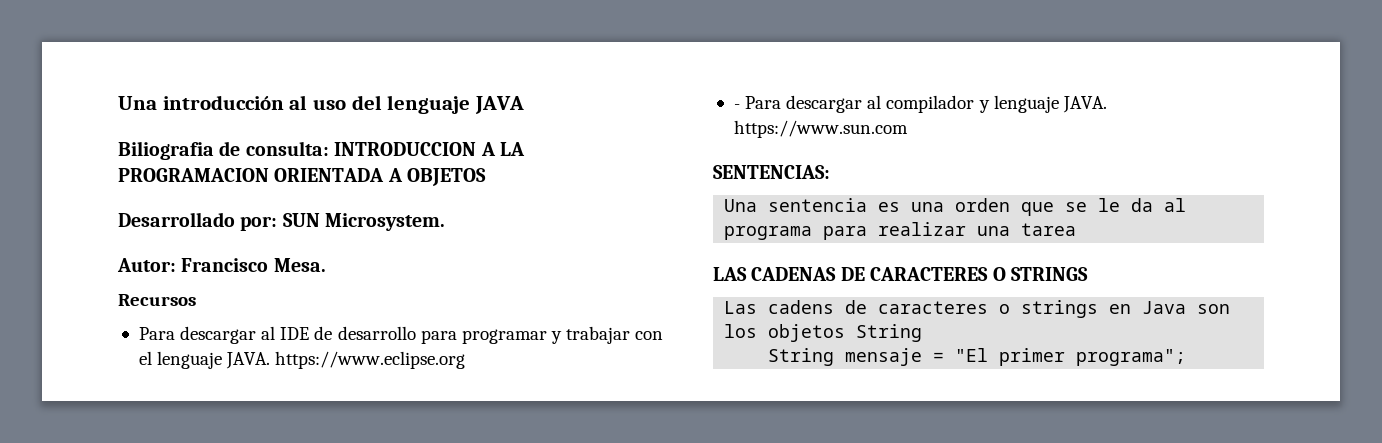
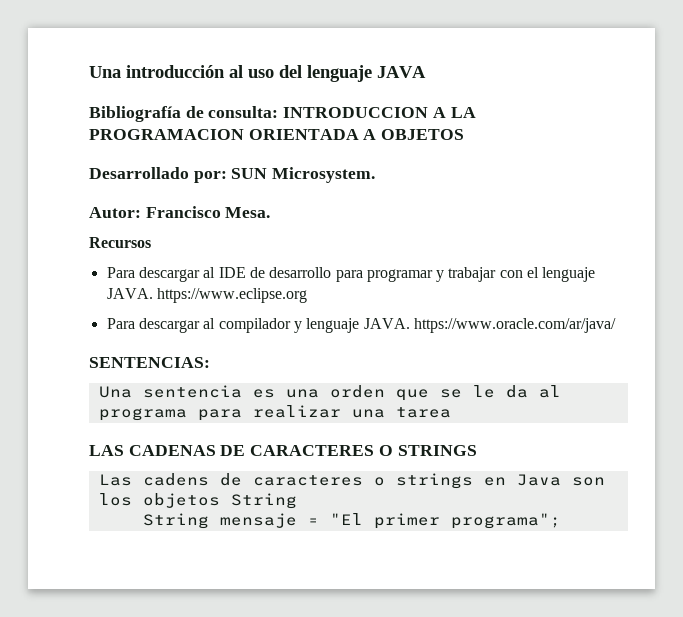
[118,141,214,160] Biliografia -> [89,106,181,122] Bibliografía
[733,104,740,109] - -> (307, 295) none
[733,120,908,138] https://www.sun.com -> [413,318,616,333] https://www.oracle.com/ar/java/

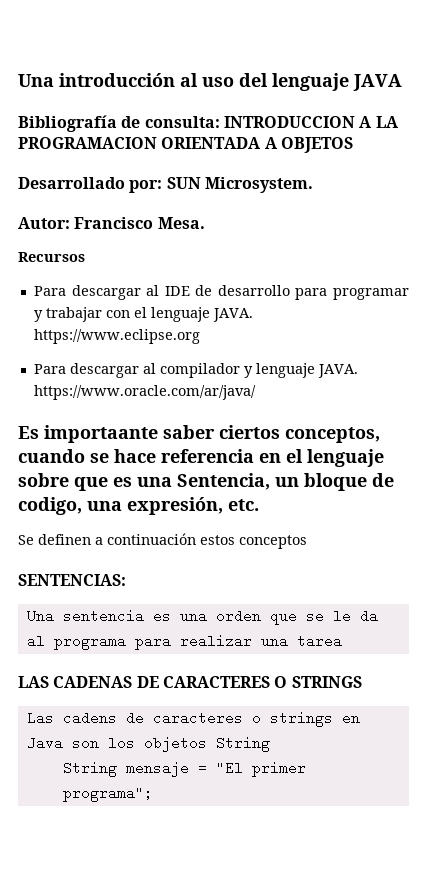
(616, 325) none -> [18,425,380,443] [18,449,384,467] [18,473,394,491] [18,497,259,515] [18,533,307,549] // Es importaante saber ciertos conceptos, cuando se hace referencia en el lenguaje sobre que es una Sentencia, un bloque de codigo, una expresión, etc. // Se definen a continuación estos conceptos

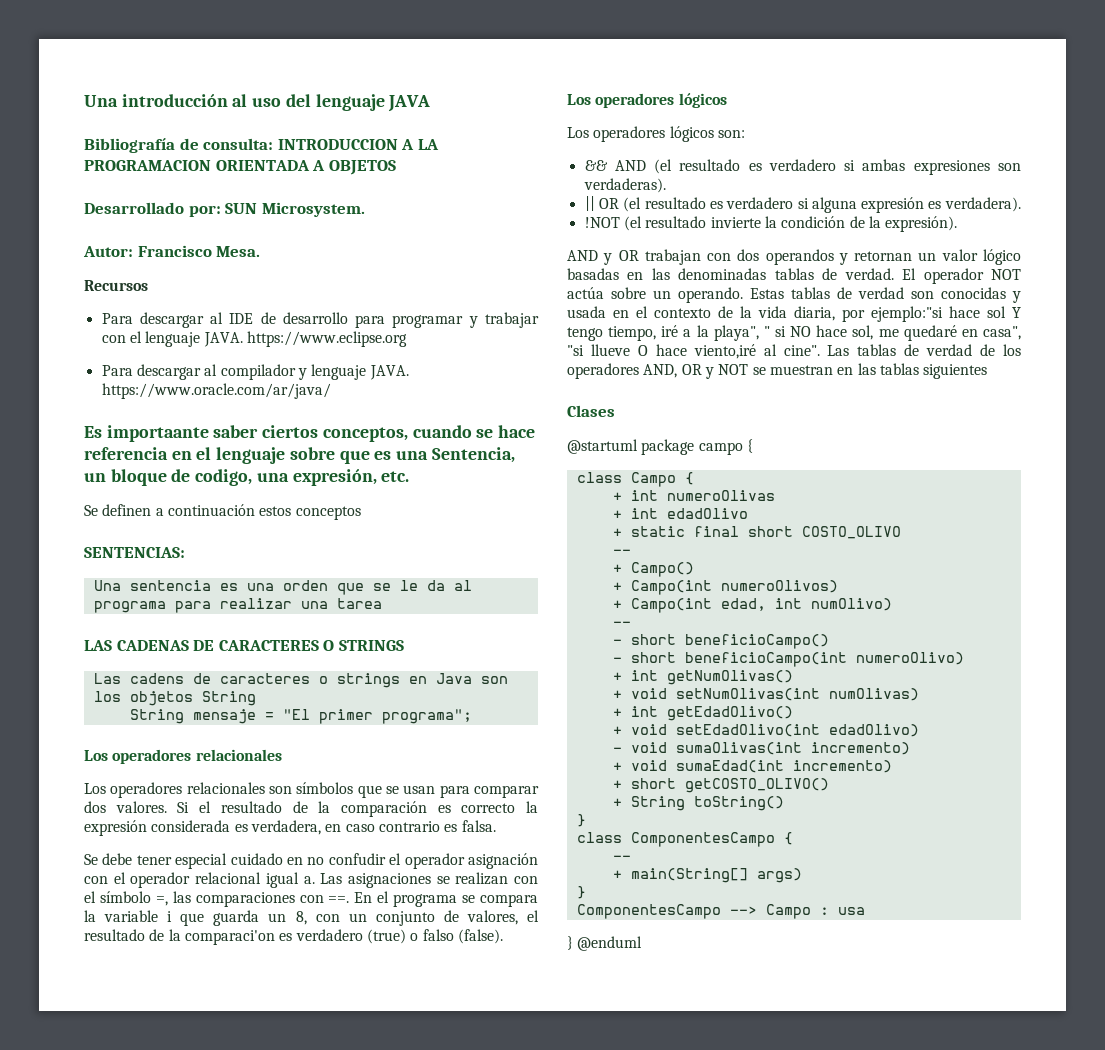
(153, 794) none -> [84,749,282,764] [84,782,539,798] [84,801,538,817] [84,820,496,836] [84,853,538,869] [84,872,538,888] [84,891,539,907] [84,910,539,926] [84,929,503,945] [567,93,727,108] [567,126,745,142] [584,159,1021,175] [583,178,666,193] [584,196,1021,213] [584,216,958,232] [567,249,1021,265] [567,268,1021,284] [567,287,1021,303] [567,306,1021,322] [567,325,1021,341] [567,344,1022,359] [567,363,988,379] [567,405,615,417] [567,439,753,455] [576,472,694,487] [612,490,775,501] [612,508,748,519] [612,526,901,539] [612,549,631,555] [612,562,694,577] [612,580,838,595] [612,598,892,613] [612,621,631,627] [612,634,829,649] [612,652,964,667] [612,670,793,685] [612,688,919,701] [612,706,793,721] [612,724,919,737] [612,742,910,755] [612,760,892,773] [612,778,829,793] [612,796,784,811] [576,814,586,827] [576,832,793,847] [612,855,631,861] [612,868,802,883] [576,886,586,899] [576,904,865,919] [567,936,643,951] // Los operadores relacionales // Los operadores relacionales son símbolos que se usan para comparar dos valores. Si el resultado de la comparación es correcto la expresión considerada es verdadera, en caso contrario es falsa. // Se debe tener especial cuidado en no confudir el operador asignación con el operador relacional igual a. Las asignaciones se realizan con el símbolo =, las comparaciones con ==. En el programa se compara la variable i que guarda un 8, con un conjunto de valores, el resultado de la comparaci'on es verdadero (true) o falso (false). // Los operadores lógicos // Los operadores lógicos son: // && AND (el resultado es verdadero si ambas expresiones son verdaderas). // || OR (el resultado es verdadero si alguna expresión es verdadera). // !NOT (el resultado invierte la condición de la expresión). // AND y OR trabajan con dos operandos y retornan un valor lógico basadas en las denominadas tablas de verdad. El operador NOT actúa sobre un operando. Estas tablas de verdad son conocidas y usada en el contexto de la vida diaria, por ejemplo:"si hace sol Y tengo tiempo, iré a la playa", " si NO hace sol, me quedaré en casa", "si llueve O hace viento,iré al cine". Las tablas de verdad de los operadores AND, OR y NOT se muestran en las tablas siguientes // Clases // @startuml package campo { // class Campo { // + int numeroOlivas // + int edadOlivo // + static final short COSTO_OLIVO // -- // + Campo() // + Campo(int numeroOlivos) // + Campo(int edad, int numOlivo) // -- // - short beneficioCampo() // - short beneficioCampo(int numeroOlivo) // + int getNumOlivas() // + void setNumOlivas(int numOlivas) // + int getEdadOlivo() // + void setEdadOlivo(int edadOlivo) // - void sumaOlivas(int incremento) // + void sumaEdad(int incremento) // + short getCOSTO_OLIVO() // + String toString() // } // class ComponentesCampo { // -- // + main(String[] args) // } // ComponentesCampo --> Campo : usa // } @enduml

